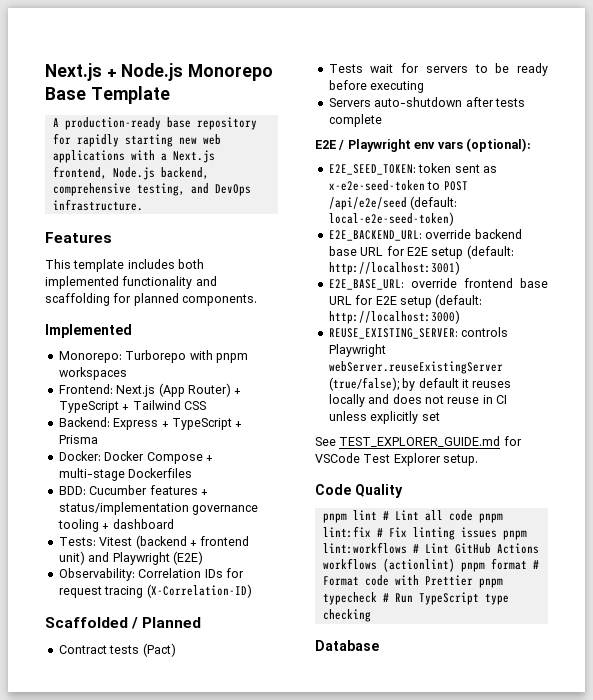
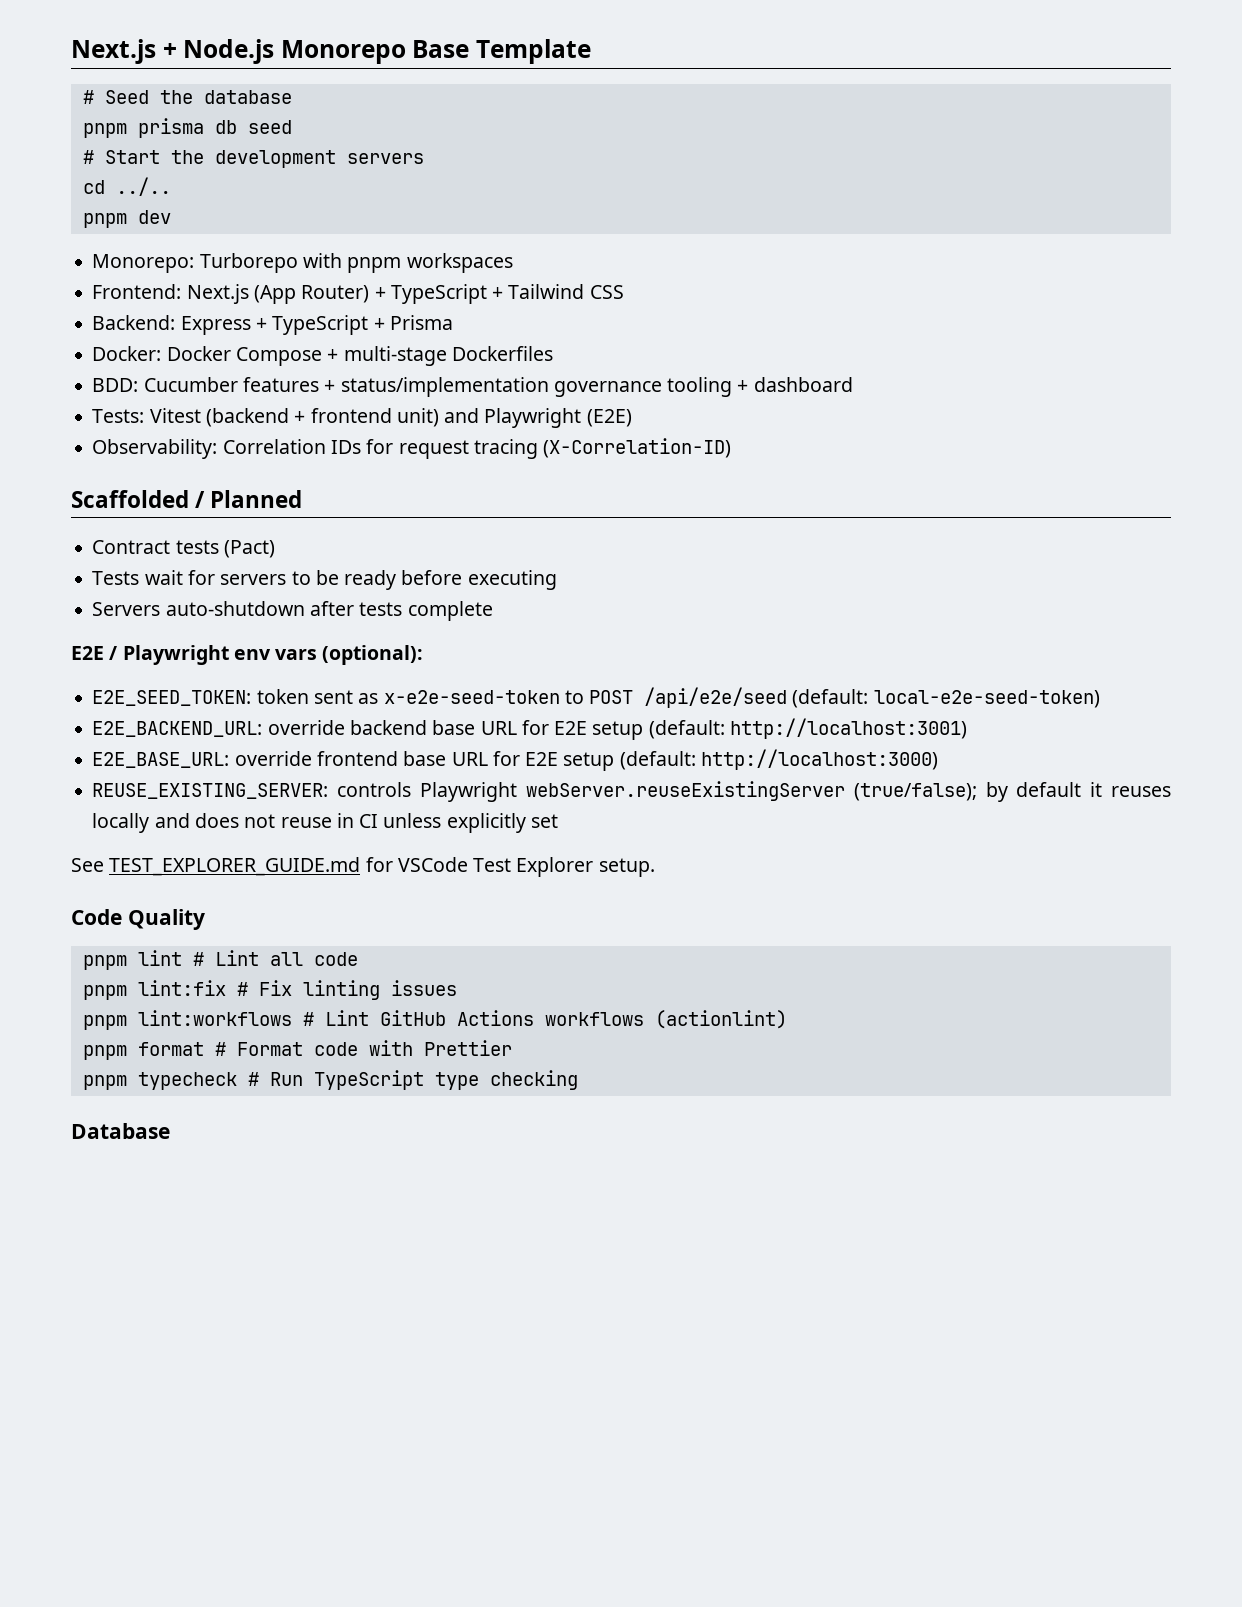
[52,117,257,130] [52,133,221,147] [52,150,215,163] [52,166,209,180] [52,183,251,196] [52,199,143,211] [45,232,112,243] [45,259,205,272] [45,276,217,289] [45,293,258,306] [45,324,132,338] A production-ready base repository for rapidly starting new web applications with a Next.js frontend, Node.js backend, comprehensive testing, and DevOps infrastructure. // Features // This template includes both implemented functionality and scaffolding for planned components. // Implemented -> [82,90,292,104] [82,118,292,138] [82,150,424,168] [82,177,171,196] [82,210,171,228] # Seed the database // pnpm prisma db seed // # Start the development servers // cd ../.. // pnpm dev
(473, 515) none -> (358, 959) //
(497, 532) none -> (457, 988) //
(455, 565) none -> (787, 1019) //
(473, 580) none -> (512, 1048) //

